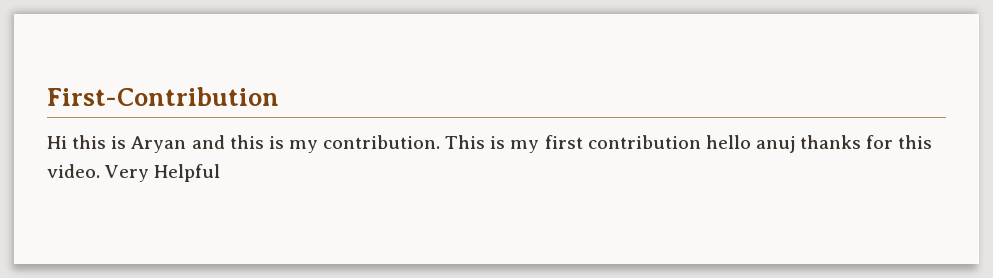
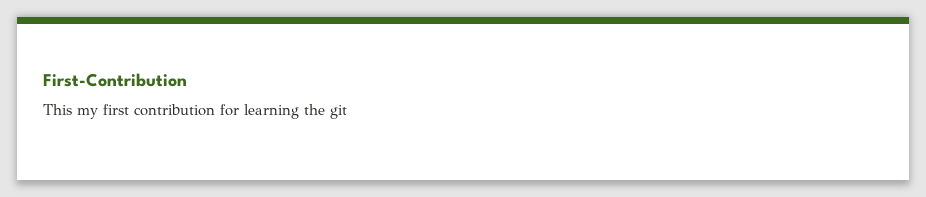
[47,135,933,153] [47,164,221,182] Hi this is Aryan and this is my contribution. This is my first contribution hello anuj thanks for this video. Very Helpful -> [43,104,347,119] This my first contribution for learning the git

